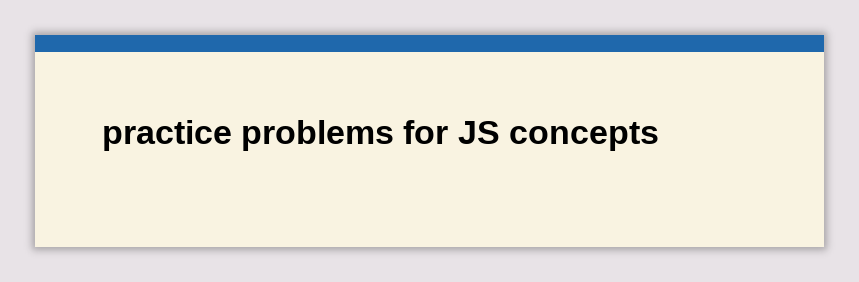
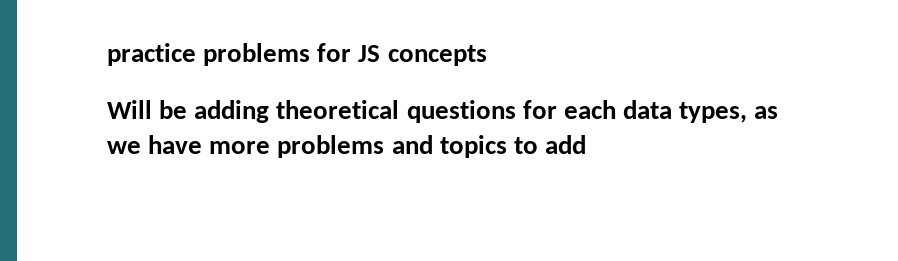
(659, 136) none -> [107,100,779,123] [107,135,587,158] // Will be adding theoretical questions for each data types, as we have more problems and topics to add

